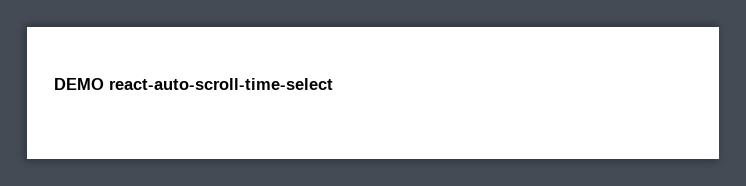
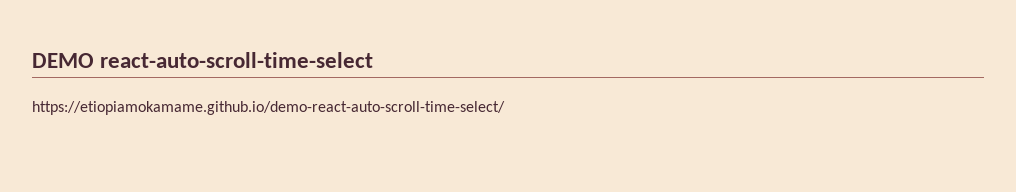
(333, 84) none -> [32,101,505,115] // https://etiopiamokamame.github.io/demo-react-auto-scroll-time-select/

